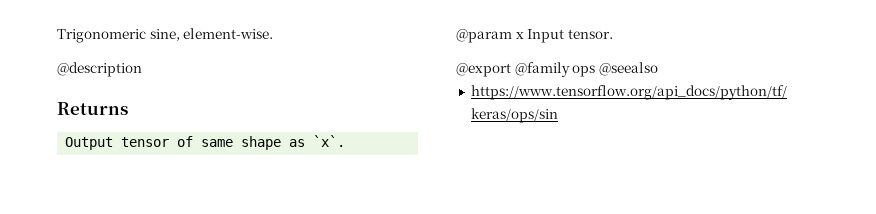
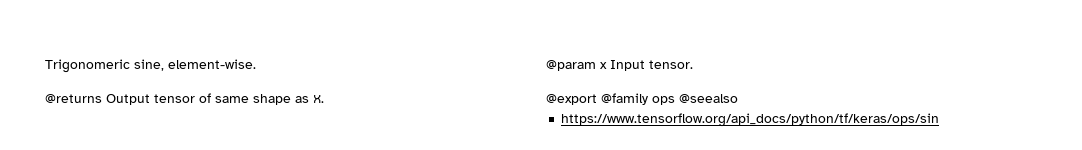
[57,62,142,77] [57,102,128,115] @description // Returns // -> [45,94,102,103] @returns
[313,135,346,147] `x`. -> [313,95,324,103] x.

